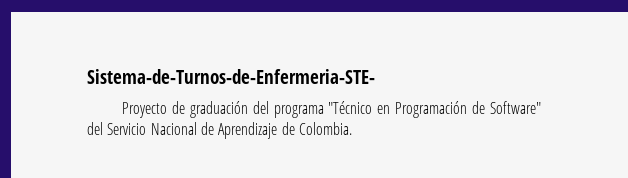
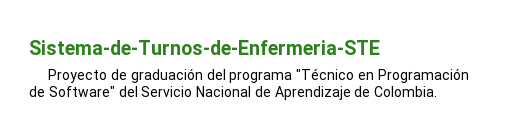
[87,69,375,84] Sistema-de-Turnos-de-Enfermeria-STE- -> [29,40,380,55] Sistema-de-Turnos-de-Enfermeria-STE

